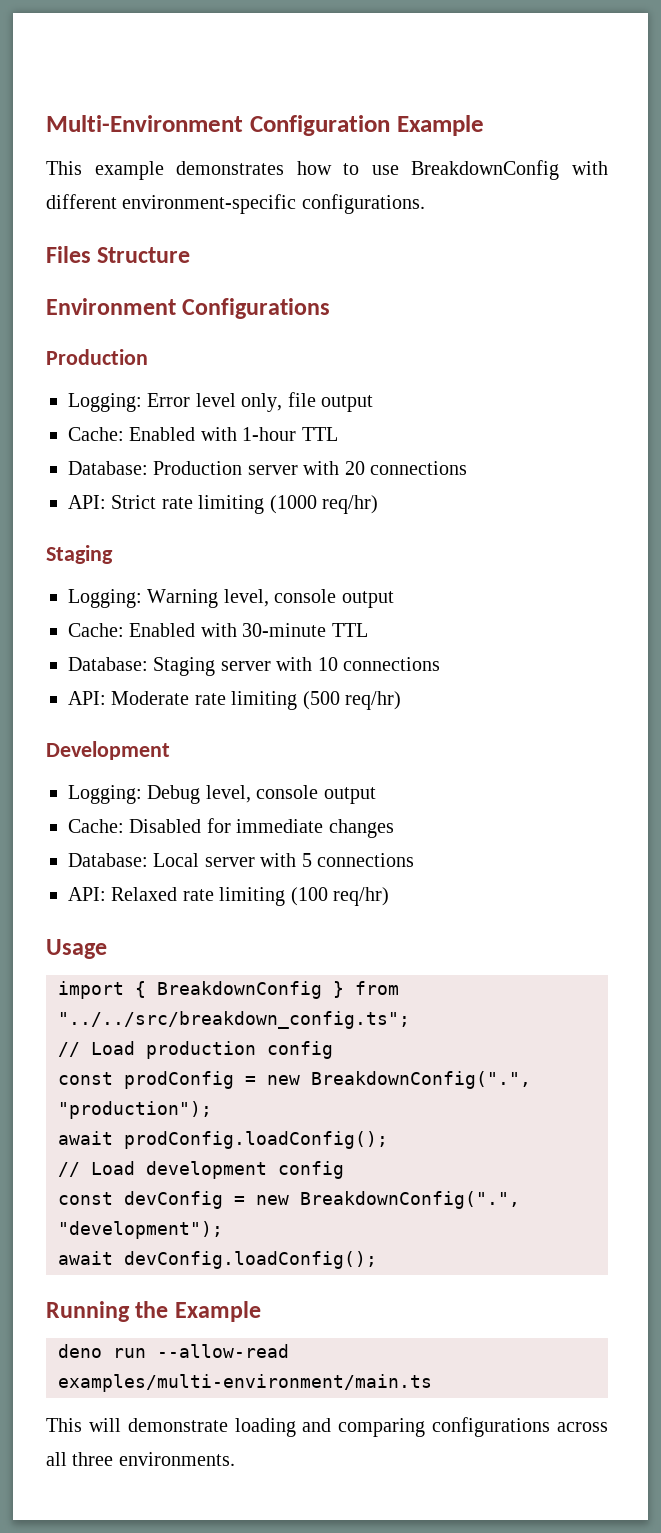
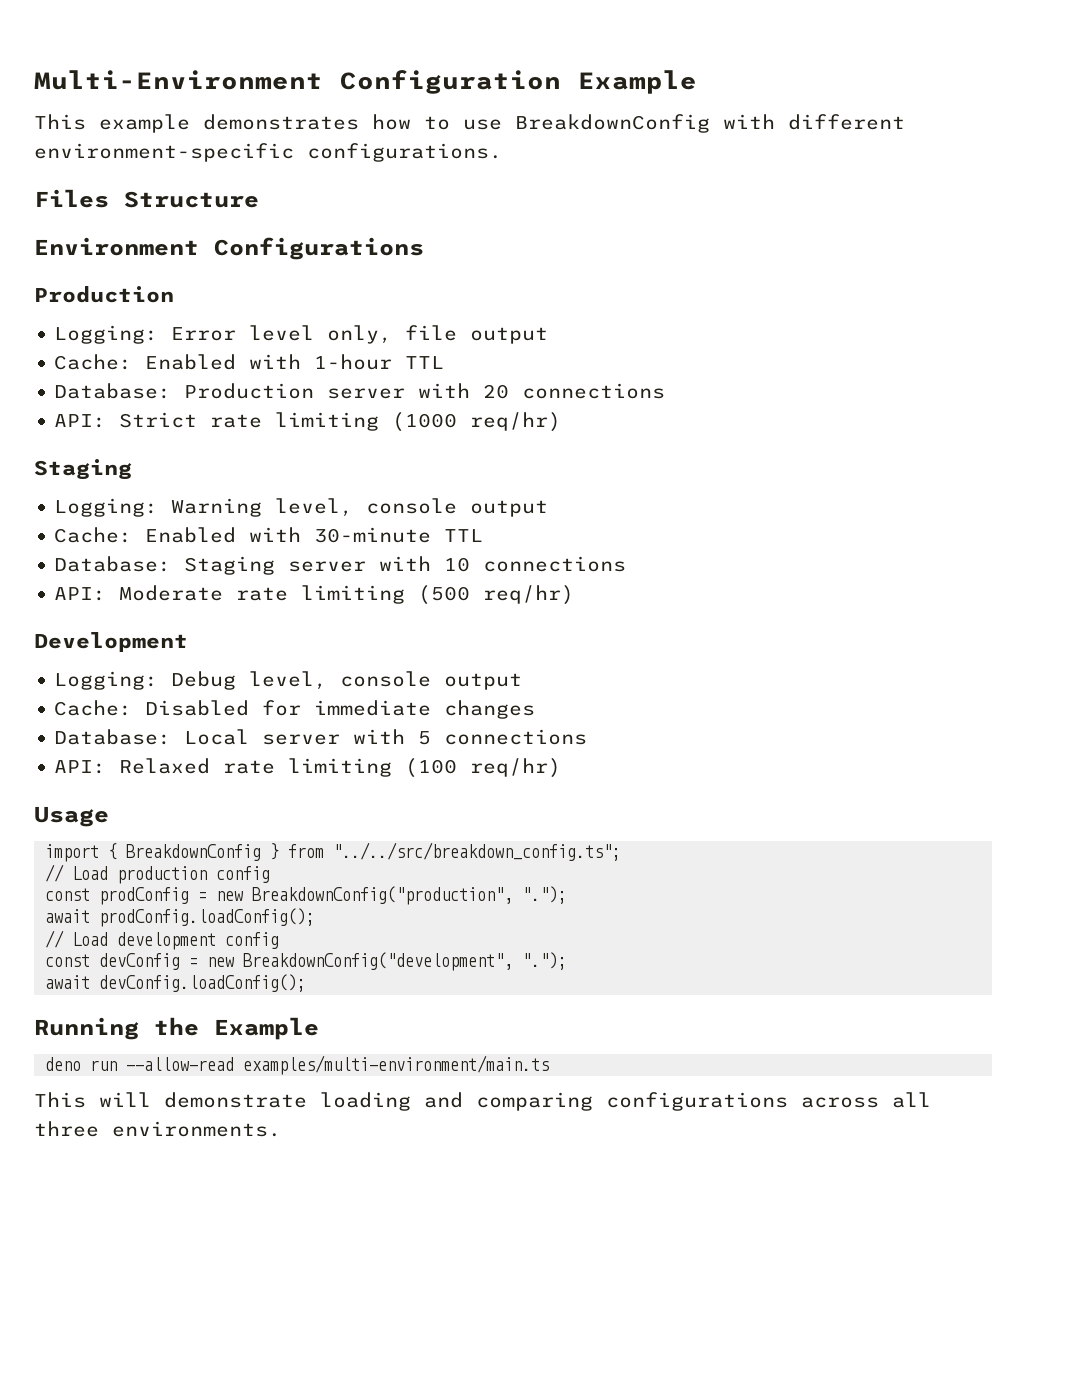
[311,1071,531,1089] [58,1101,212,1119] BreakdownConfig(".", "production"); -> [252,886,568,905] BreakdownConfig("production", ".");
[300,1191,520,1209] [58,1221,223,1239] BreakdownConfig(".", "development"); -> [243,952,568,971] BreakdownConfig("development", ".");

